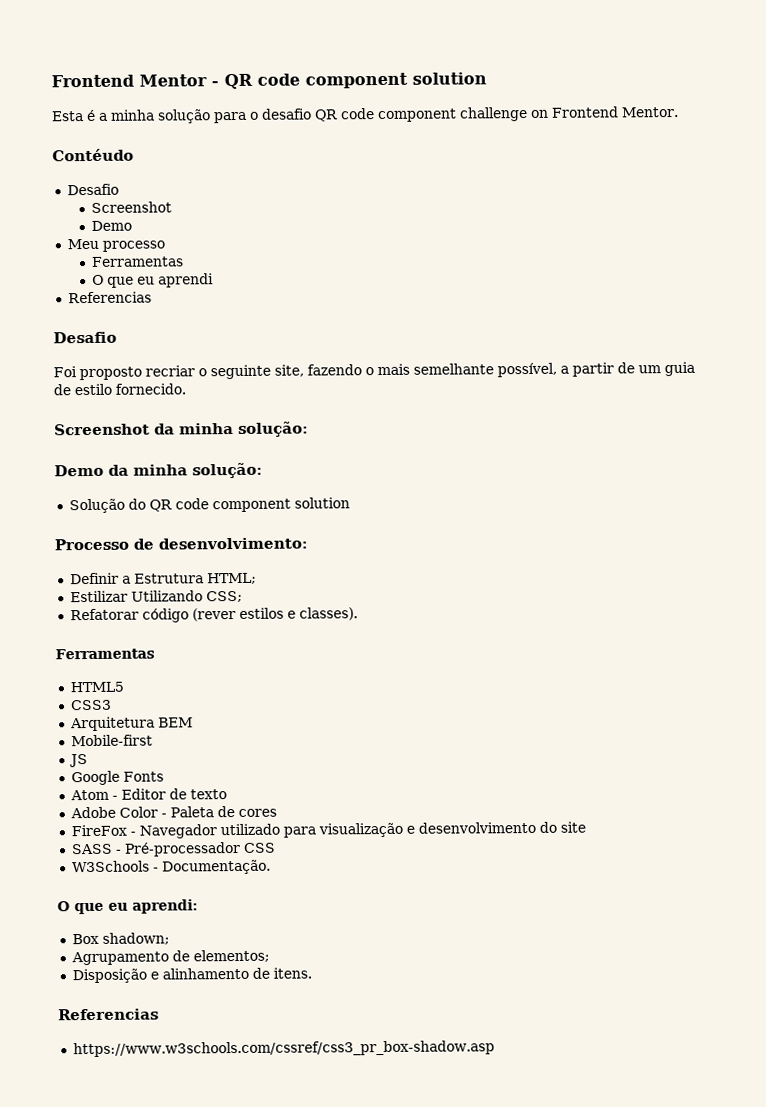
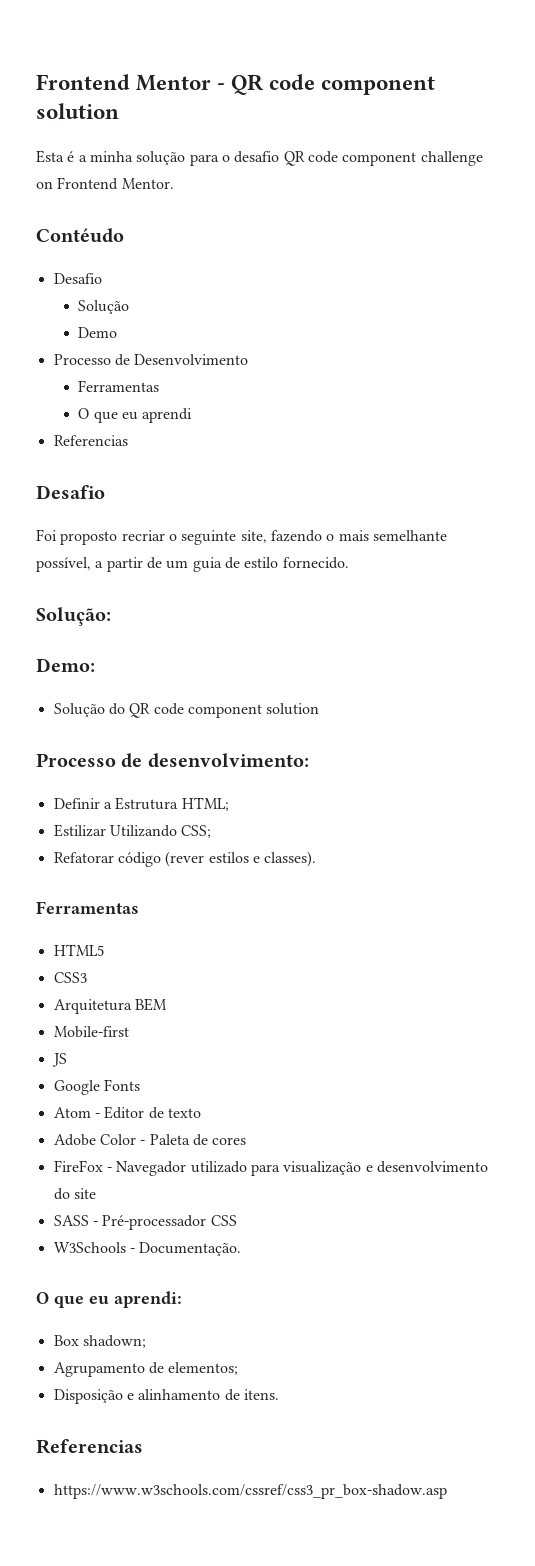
[91,201,173,213] Screenshot -> [78,300,130,314] Solução
[66,238,165,252] Meu processo -> [53,354,249,366] Processo de Desenvolvimento
[54,421,309,437] [54,462,263,479] Screenshot da minha solução: // Demo da minha solução: -> [36,607,111,626] [36,658,95,672] Solução: // Demo:

